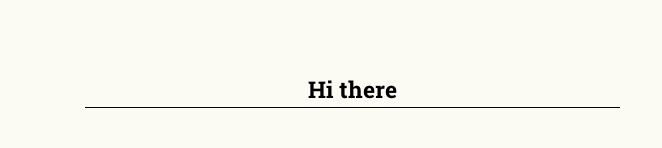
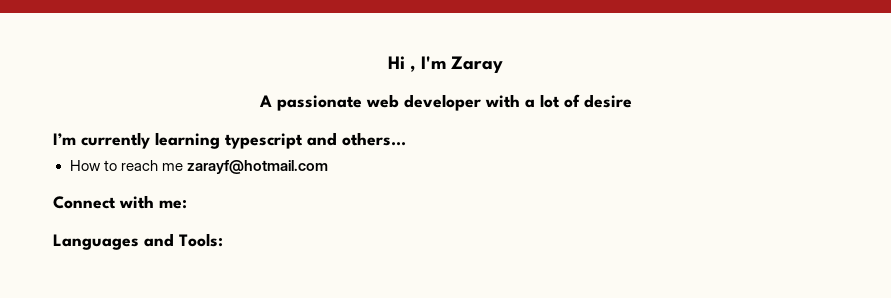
[339,80,398,99] there -> [409,56,504,73] [258,94,632,111] [53,132,406,149] [69,160,328,174] [53,195,187,209] [53,233,223,250] , I'm Zaray // A passionate web developer with a lot of desire // I’m currently learning typescript and others... // How to reach me zarayf@hotmail.com // Connect with me: // Languages and Tools:

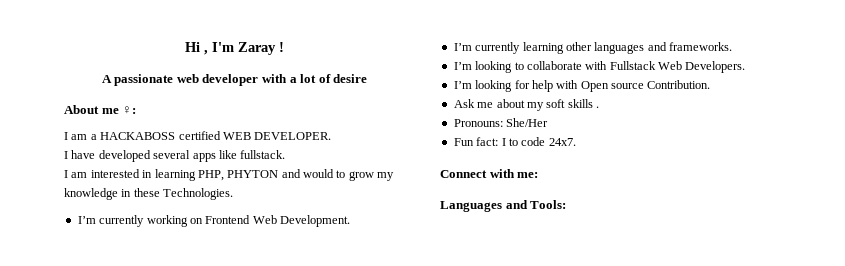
(504, 64) none -> [279,42,284,52] !
[53,132,406,149] [69,160,328,174] I’m currently learning typescript and others... // How to reach me zarayf@hotmail.com -> [64,105,137,114] [64,131,332,140] [64,150,286,162] [64,169,395,181] [64,188,234,200] [77,215,350,227] [453,42,732,54] [453,61,746,73] [453,80,711,92] [453,99,599,111] [453,118,549,127] [453,137,576,146] About me ♀: // I am a HACKABOSS certified WEB DEVELOPER. // I have developed several apps like fullstack. // I am interested in learning PHP, PHYTON and would to grow my knowledge in these Technologies. // I’m currently working on Frontend Web Development. // I’m currently learning other languages and frameworks. // I’m looking to collaborate with Fullstack Web Developers. // I’m looking for help with Open source Contribution. // Ask me about my soft skills . // Pronouns: She/Her // Fun fact: I to code 24x7.

